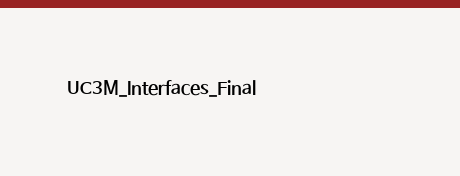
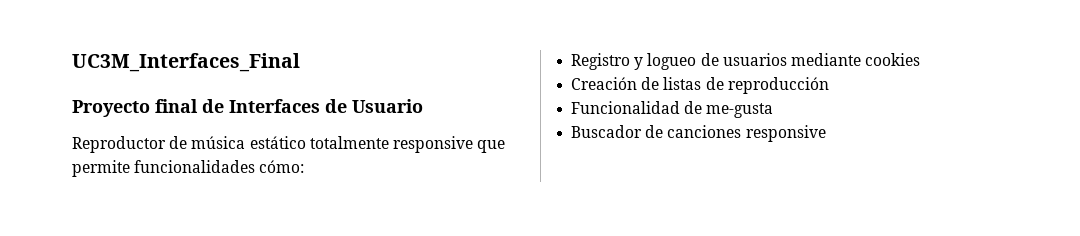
(256, 88) none -> [72,99,423,117] [72,136,506,153] [72,160,305,177] [571,53,921,70] [571,77,829,94] [571,101,774,118] [571,125,826,142] // Proyecto final de Interfaces de Usuario // Reproductor de música estático totalmente responsive que permite funcionalidades cómo: // Registro y logueo de usuarios mediante cookies // Creación de listas de reproducción // Funcionalidad de me-gusta // Buscador de canciones responsive

